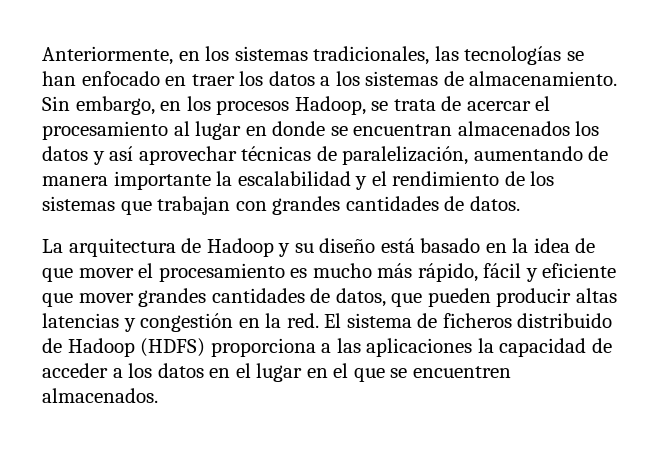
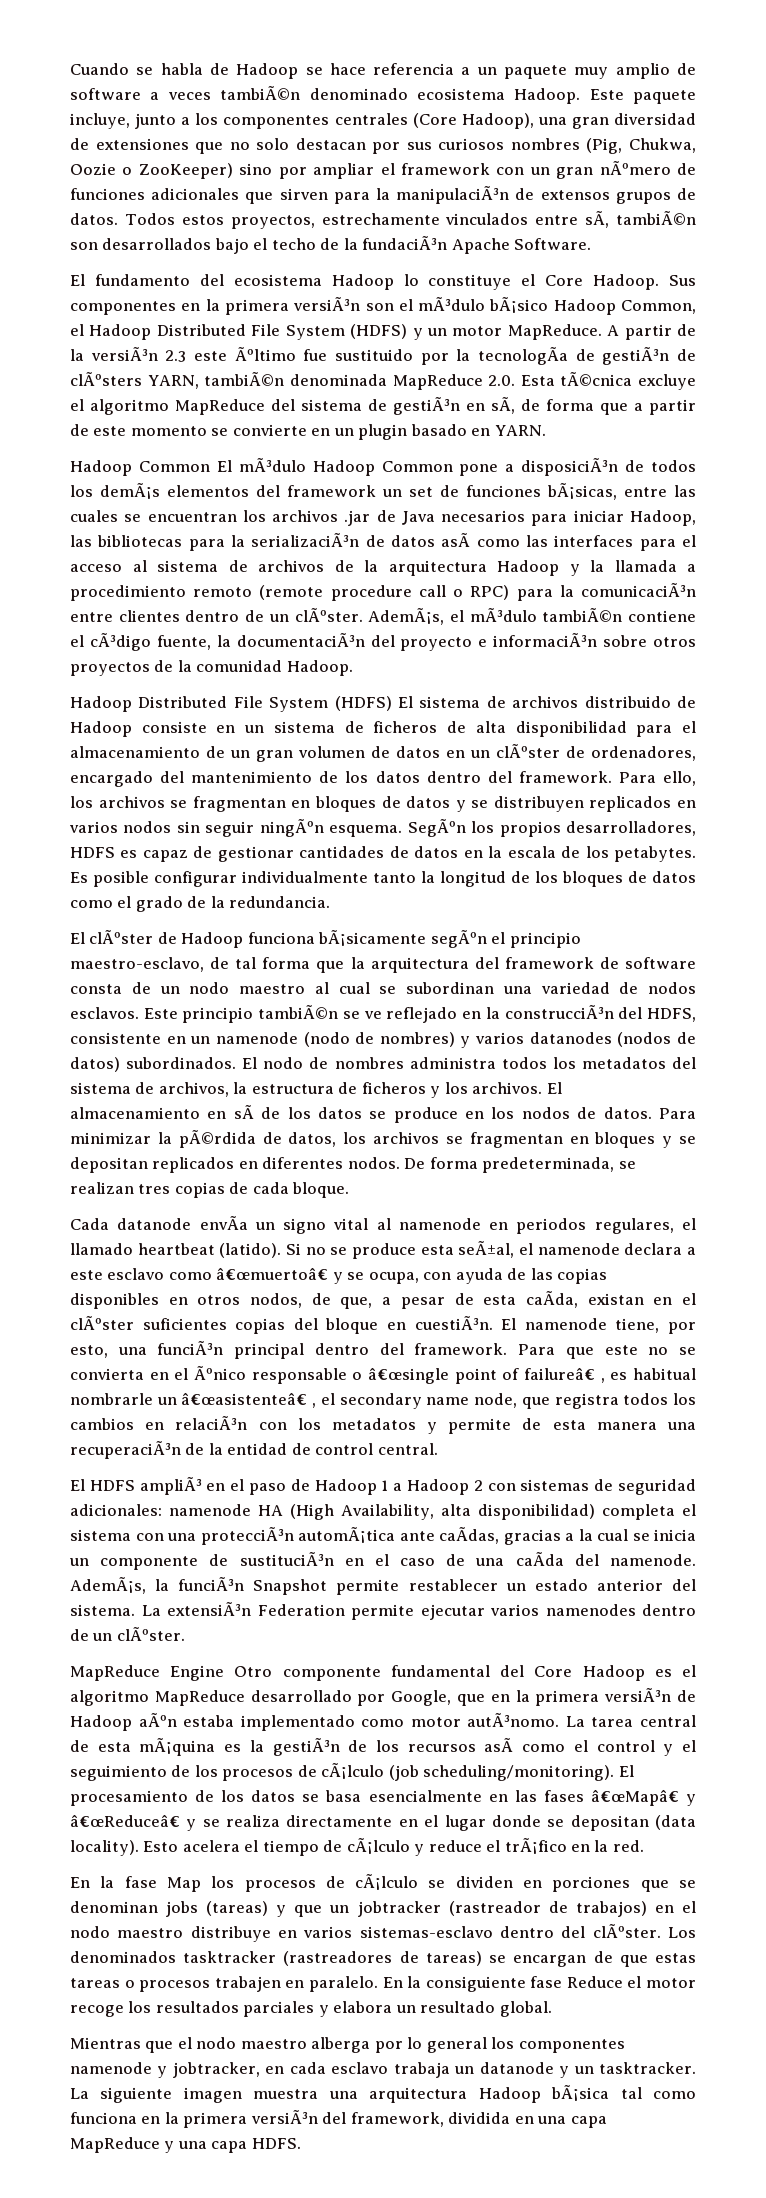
[42,46,584,65] [42,71,618,86] [42,96,551,115] [42,121,600,140] [42,146,609,165] [42,171,555,190] [42,196,520,215] [42,238,596,257] [42,263,617,282] [42,288,617,307] [42,313,613,332] [42,338,612,357] [42,363,511,382] [42,388,158,403] Anteriormente, en los sistemas tradicionales, las tecnologías se han enfocado en traer los datos a los sistemas de almacenamiento. Sin embargo, en los procesos Hadoop, se trata de acercar el procesamiento al lugar en donde se encuentran almacenados los datos y así aprovechar técnicas de paralelización, aumentando de manera importante la escalabilidad y el rendimiento de los sistemas que trabajan con grandes cantidades de datos. // La arquitectura de Hadoop y su diseño está basado en la idea de que mover el procesamiento es mucho más rápido, fácil y eficiente que mover grandes cantidades de datos, que pueden producir altas latencias y congestión en la red. El sistema de ficheros distribuido de Hadoop (HDFS) proporciona a las aplicaciones la capacidad de acceder a los datos en el lugar en el que se encuentren almacenados. -> [70,63,696,79] [70,86,696,104] [70,113,697,129] [70,138,696,154] [70,161,696,179] [70,186,696,204] [70,211,696,229] [70,236,592,254] [70,274,696,290] [70,297,696,315] [70,324,696,340] [70,347,696,365] [70,372,696,390] [70,397,696,415] [70,424,546,440] [70,458,696,476] [70,483,696,500] [70,510,696,526] [70,533,696,551] [70,560,696,576] [70,583,696,601] [70,608,696,625] [70,633,696,651] [70,660,353,676] [70,696,696,712] [70,721,697,737] [70,744,696,762] [70,771,697,787] [70,796,696,812] [69,819,696,837] [70,846,696,862] [70,871,696,887] [70,896,331,912] [70,930,581,948] [70,957,697,973] [70,982,696,994] [70,1005,697,1023] [70,1032,696,1048] [70,1057,697,1072] [70,1082,562,1098] [70,1105,697,1123] [70,1130,697,1148] [70,1157,636,1173] [70,1182,350,1198] [70,1216,696,1234] [70,1241,696,1259] [70,1267,608,1284] [70,1291,697,1309] [70,1316,697,1334] [70,1341,697,1359] [70,1366,696,1384] [70,1392,697,1409] [70,1416,696,1434] [70,1441,438,1459] [70,1477,696,1495] [70,1504,696,1520] [70,1527,696,1545] [69,1552,696,1570] [70,1577,696,1595] [70,1602,696,1620] [70,1627,185,1641] [70,1665,696,1681] [70,1688,696,1706] [70,1713,696,1731] [70,1738,696,1756] [70,1763,634,1781] [70,1789,696,1806] [70,1814,697,1831] [70,1838,644,1856] [70,1874,696,1892] [70,1901,696,1917] [70,1924,696,1942] [70,1951,696,1967] [70,1976,696,1992] [70,2001,552,2017] [70,2037,625,2053] [70,2062,696,2078] [70,2085,696,2103] [70,2110,607,2128] [70,2137,301,2153] Cuando se habla de Hadoop se hace referencia a un paquete muy amplio de software a veces tambiÃ©n denominado ecosistema Hadoop. Este paquete incluye, junto a los componentes centrales (Core Hadoop), una gran diversidad de extensiones que no solo destacan por sus curiosos nombres (Pig, Chukwa, Oozie o ZooKeeper) sino por ampliar el framework con un gran nÃºmero de funciones adicionales que sirven para la manipulaciÃ³n de extensos grupos de datos. Todos estos proyectos, estrechamente vinculados entre sÃ, tambiÃ©n son desarrollados bajo el techo de la fundaciÃ³n Apache Software. // El fundamento del ecosistema Hadoop lo constituye el Core Hadoop. Sus componentes en la primera versiÃ³n son el mÃ³dulo bÃ¡sico Hadoop Common, el Hadoop Distributed File System (HDFS) y un motor MapReduce. A partir de la versiÃ³n 2.3 este Ãºltimo fue sustituido por la tecnologÃa de gestiÃ³n de clÃºsters YARN, tambiÃ©n denominada MapReduce 2.0. Esta tÃ©cnica excluye el algoritmo MapReduce del sistema de gestiÃ³n en sÃ, de forma que a partir de este momento se convierte en un plugin basado en YARN. // Hadoop Common El mÃ³dulo Hadoop Common pone a disposiciÃ³n de todos los demÃ¡s elementos del framework un set de funciones bÃ¡sicas, entre las cuales se encuentran los archivos .jar de Java necesarios para iniciar Hadoop, las bibliotecas para la serializaciÃ³n de datos asÃ como las interfaces para el acceso al sistema de archivos de la arquitectura Hadoop y la llamada a procedimiento remoto (remote procedure call o RPC) para la comunicaciÃ³n entre clientes dentro de un clÃºster. AdemÃ¡s, el mÃ³dulo tambiÃ©n contiene el cÃ³digo fuente, la documentaciÃ³n del proyecto e informaciÃ³n sobre otros proyectos de la comunidad Hadoop. // Hadoop Distributed File System (HDFS) El sistema de archivos distribuido de Hadoop consiste en un sistema de ficheros de alta disponibilidad para el almacenamiento de un gran volumen de datos en un clÃºster de ordenadores, encargado del mantenimiento de los datos dentro del framework. Para ello, los archivos se fragmentan en bloques de datos y se distribuyen replicados en varios nodos sin seguir ningÃºn esquema. SegÃºn los propios desarrolladores, HDFS es capaz de gestionar cantidades de datos en la escala de los petabytes. Es posible configurar individualmente tanto la longitud de los bloques de datos como el grado de la redundancia. // El clÃºster de Hadoop funciona bÃ¡sicamente segÃºn el principio maestro-esclavo, de tal forma que la arquitectura del framework de software consta de un nodo maestro al cual se subordinan una variedad de nodos esclavos. Este principio tambiÃ©n se ve reflejado en la construcciÃ³n del HDFS, consistente en un namenode (nodo de nombres) y varios datanodes (nodos de datos) subordinados. El nodo de nombres administra todos los metadatos del sistema de archivos, la estructura de ficheros y los archivos. El almacenamiento en sÃ de los datos se produce en los nodos de datos. Para minimizar la pÃ©rdida de datos, los archivos se fragmentan en bloques y se depositan replicados en diferentes nodos. De forma predeterminada, se realizan tres copias de cada bloque. // Cada datanode envÃa un signo vital al namenode en periodos regulares, el llamado heartbeat (latido). Si no se produce esta seÃ±al, el namenode declara a este esclavo como â€œmuertoâ€ y se ocupa, con ayuda de las copias disponibles en otros nodos, de que, a pesar de esta caÃda, existan en el clÃºster suficientes copias del bloque en cuestiÃ³n. El namenode tiene, por esto, una funciÃ³n principal dentro del framework. Para que este no se convierta en el Ãºnico responsable o â€œsingle point of failureâ€ , es habitual nombrarle un â€œasistenteâ€ , el secondary name node, que registra todos los cambios en relaciÃ³n con los metadatos y permite de esta manera una recuperaciÃ³n de la entidad de control central. // El HDFS ampliÃ³ en el paso de Hadoop 1 a Hadoop 2 con sistemas de seguridad adicionales: namenode HA (High Availability, alta disponibilidad) completa el sistema con una protecciÃ³n automÃ¡tica ante caÃdas, gracias a la cual se inicia un componente de sustituciÃ³n en el caso de una caÃda del namenode. AdemÃ¡s, la funciÃ³n Snapshot permite restablecer un estado anterior del sistema. La extensiÃ³n Federation permite ejecutar varios namenodes dentro de un clÃºster. // MapReduce Engine Otro componente fundamental del Core Hadoop es el algoritmo MapReduce desarrollado por Google, que en la primera versiÃ³n de Hadoop aÃºn estaba implementado como motor autÃ³nomo. La tarea central de esta mÃ¡quina es la gestiÃ³n de los recursos asÃ como el control y el seguimiento de los procesos de cÃ¡lculo (job scheduling/monitoring). El procesamiento de los datos se basa esencialmente en las fases â€œMapâ€ y â€œReduceâ€ y se realiza directamente en el lugar donde se depositan (data locality). Esto acelera el tiempo de cÃ¡lculo y reduce el trÃ¡fico en la red. // En la fase Map los procesos de cÃ¡lculo se dividen en porciones que se denominan jobs (tareas) y que un jobtracker (rastreador de trabajos) en el nodo maestro distribuye en varios sistemas-esclavo dentro del clÃºster. Los denominados tasktracker (rastreadores de tareas) se encargan de que estas tareas o procesos trabajen en paralelo. En la consiguiente fase Reduce el motor recoge los resultados parciales y elabora un resultado global. // Mientras que el nodo maestro alberga por lo general los componentes namenode y jobtracker, en cada esclavo trabaja un datanode y un tasktracker. La siguiente imagen muestra una arquitectura Hadoop bÃ¡sica tal como funciona en la primera versiÃ³n del framework, dividida en una capa MapReduce y una capa HDFS.

